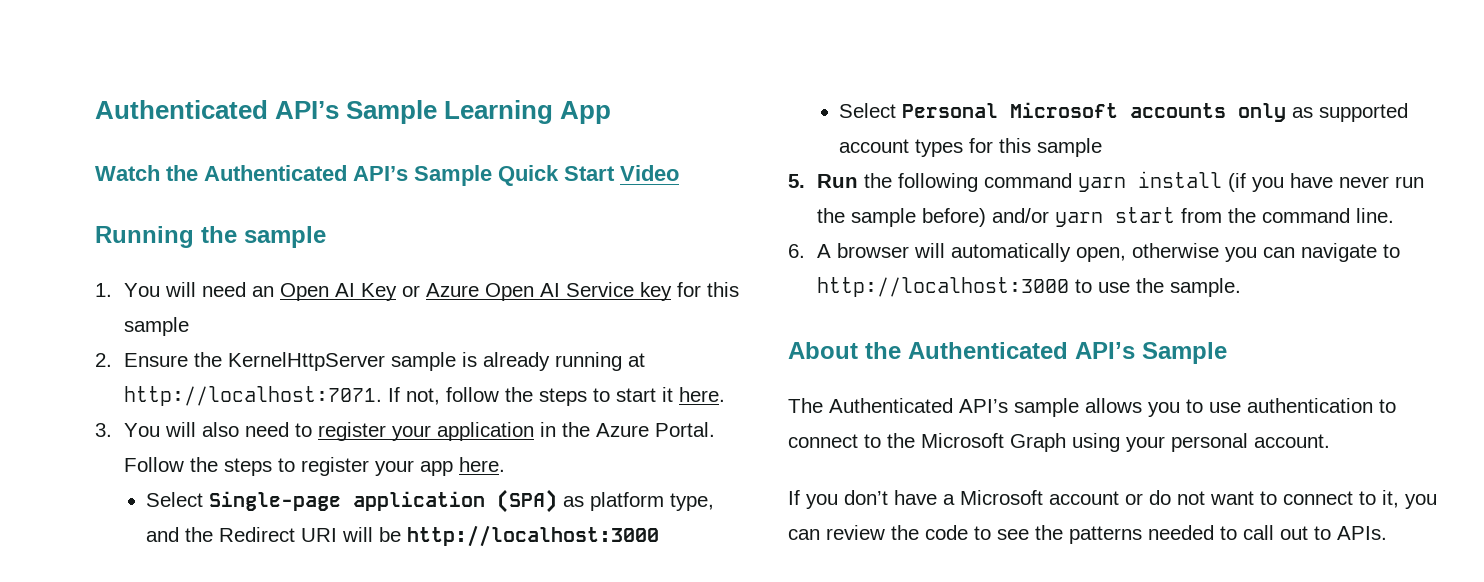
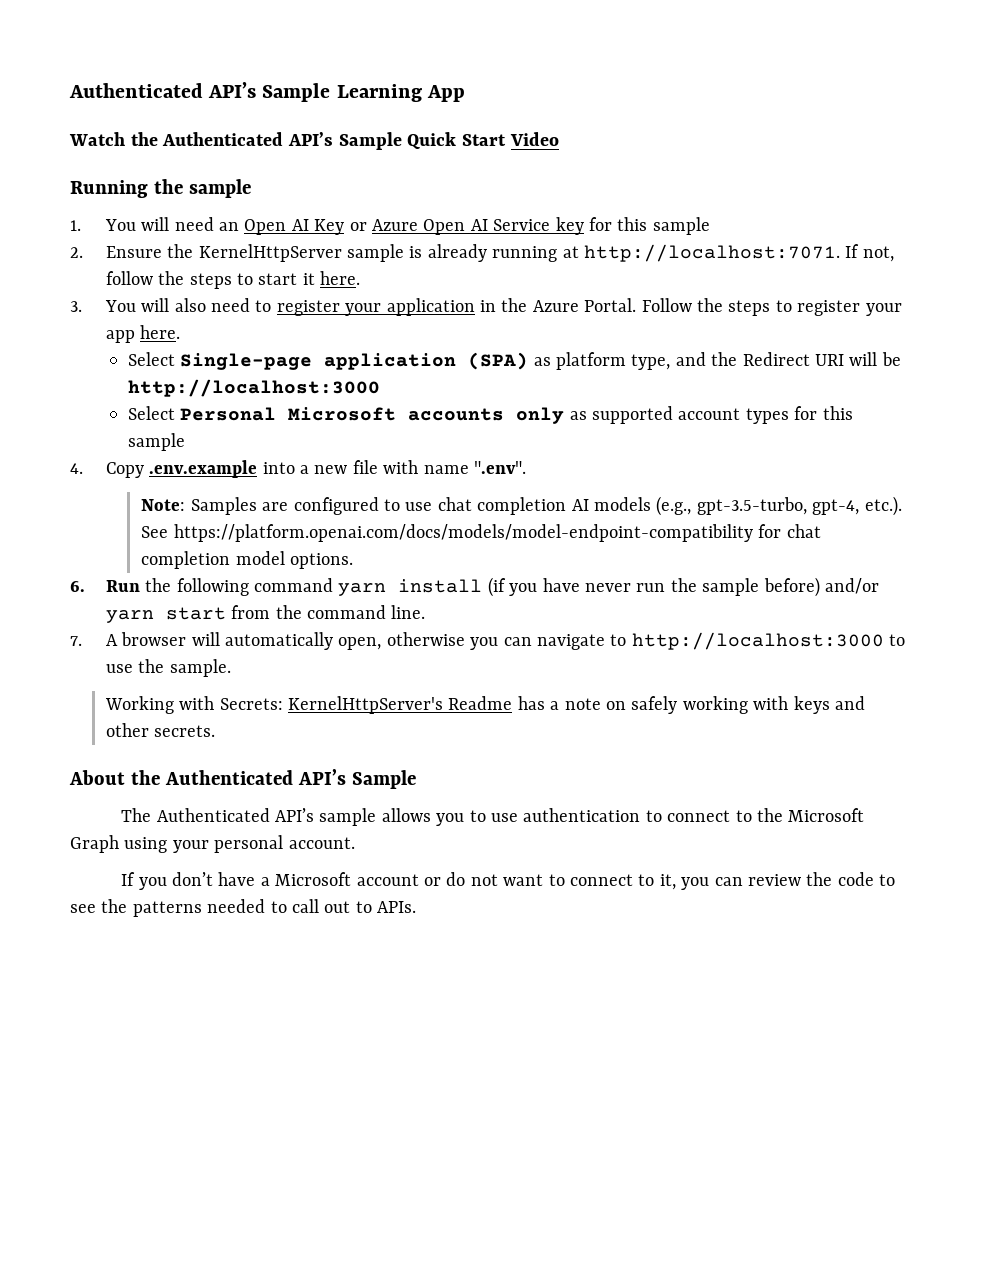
[788,174,805,188] 5. -> [70,460,526,478] [141,496,902,516] [141,524,821,542] [141,551,354,569] [70,581,85,592] 4. Copy .env.example into a new file with name ".env". // Note: Samples are configured to use chat completion AI models (e.g., gpt-3.5-turbo, gpt-4, etc.). See https://platform.openai.com/docs/models/model-endpoint-compatibility for chat completion model options. // 6.
[788,244,805,258] 6. -> [70,636,82,646] 7.
(1241, 287) none -> [104,696,865,714] [105,723,216,737] // Working with Secrets: KernelHttpServer's Readme has a note on safely working with keys and other secrets.

